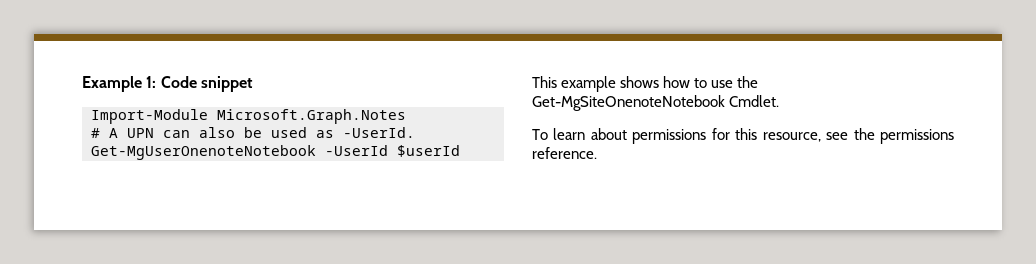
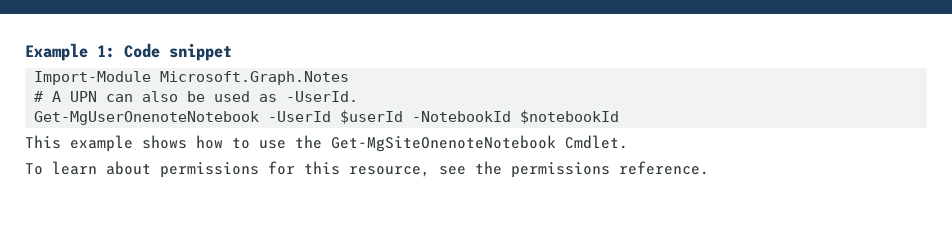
(460, 151) none -> [412,110,620,124] -NotebookId $notebookId

